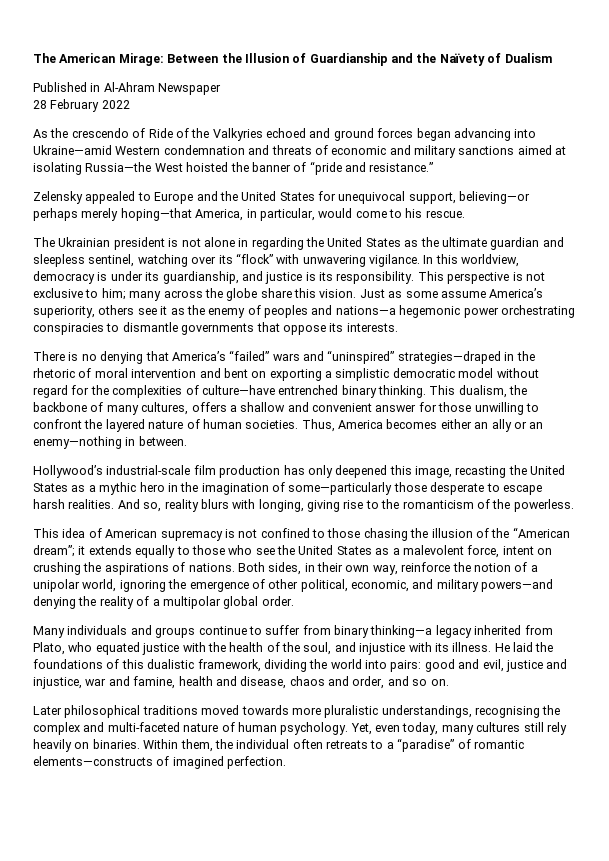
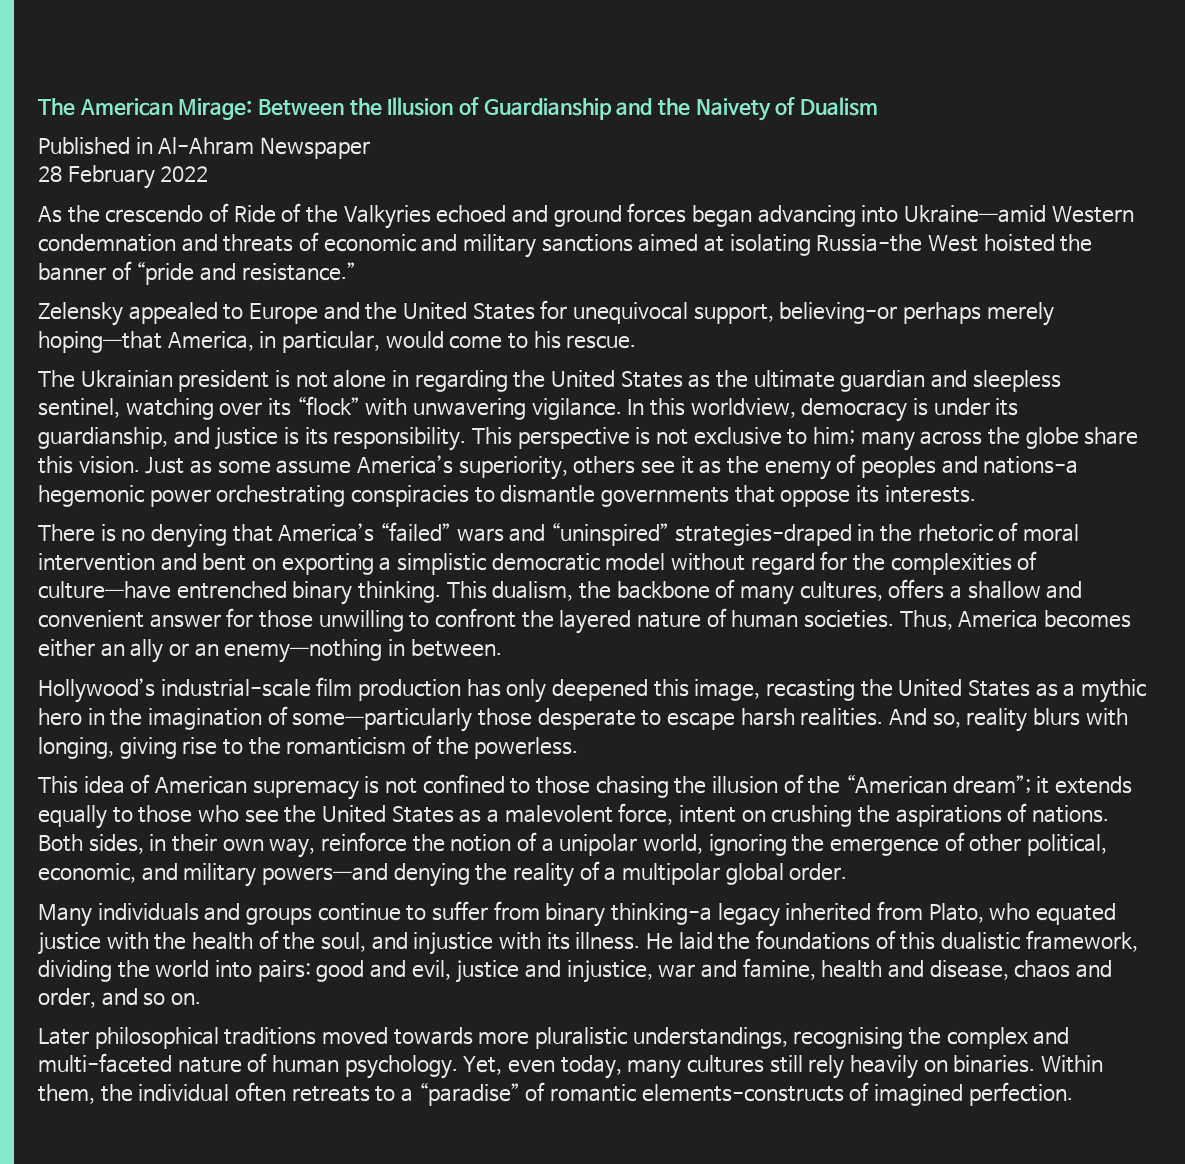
[439,53,485,66] Naïvety -> [695,98,771,121] Naivety
[85,162,152,172] Russia—the -> [816,234,923,252] Russia-the
[459,191,531,204] believing—or -> [779,302,898,324] believing-or
[335,306,396,315] nations—a -> [983,456,1079,474] nations-a
[397,351,501,364] strategies—draped -> [674,524,852,546] strategies-draped
[370,625,433,638] thinking—a -> [610,903,712,925] thinking-a
[33,756,153,766] elements—constructs -> [641,1084,844,1102] elements-constructs

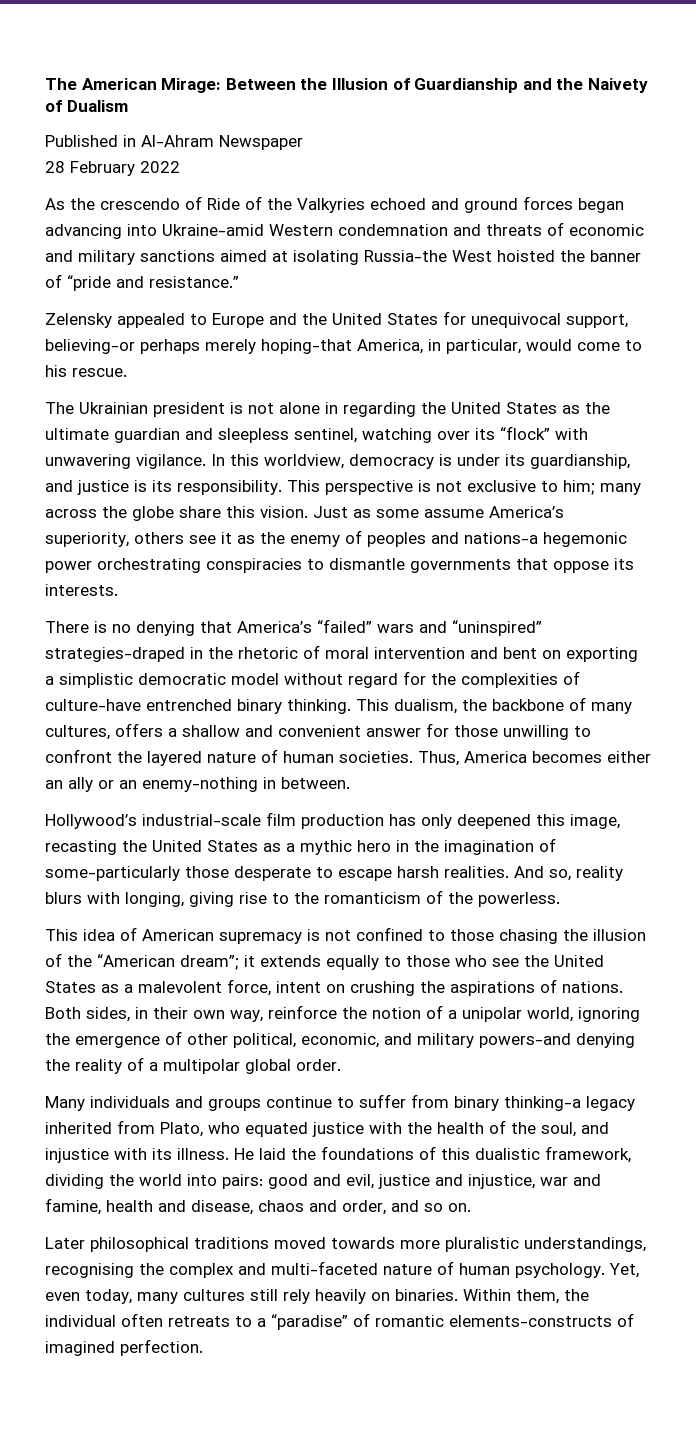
[903,205,1046,223] Ukraine—amid -> [162,224,264,236] Ukraine-amid
[38,331,162,353] hoping—that -> [261,339,352,354] hoping-that
[38,581,171,599] culture—have -> [45,699,141,711] culture-have
[224,639,383,663] enemy—nothing -> [142,777,258,792] enemy-nothing
[292,708,473,732] some—particularly -> [45,866,180,881] some-particularly
[261,863,388,885] powers—and -> [479,1033,571,1048] powers-and

